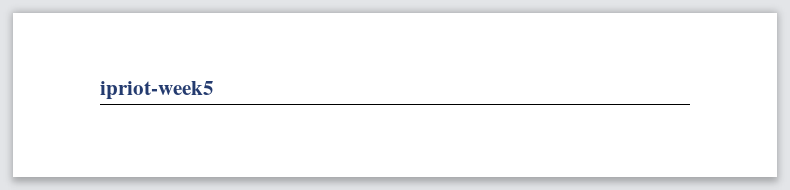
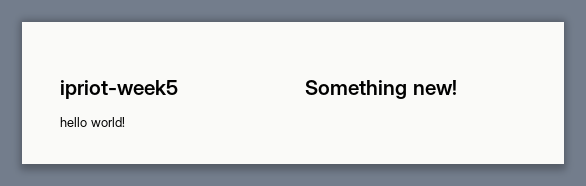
(214, 90) none -> [60,117,125,127] [305,80,457,99] // hello world! // Something new!

